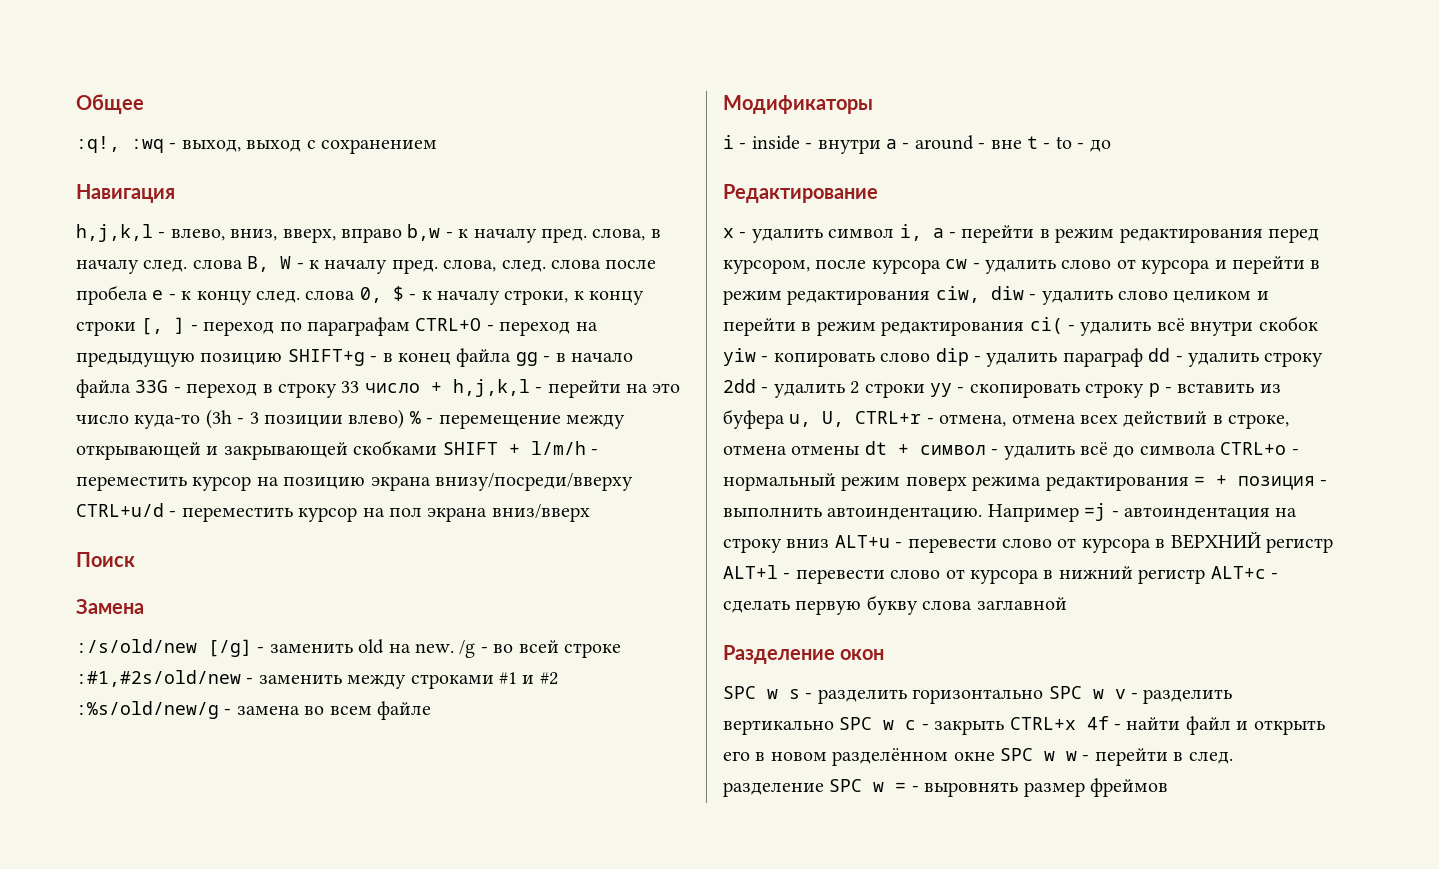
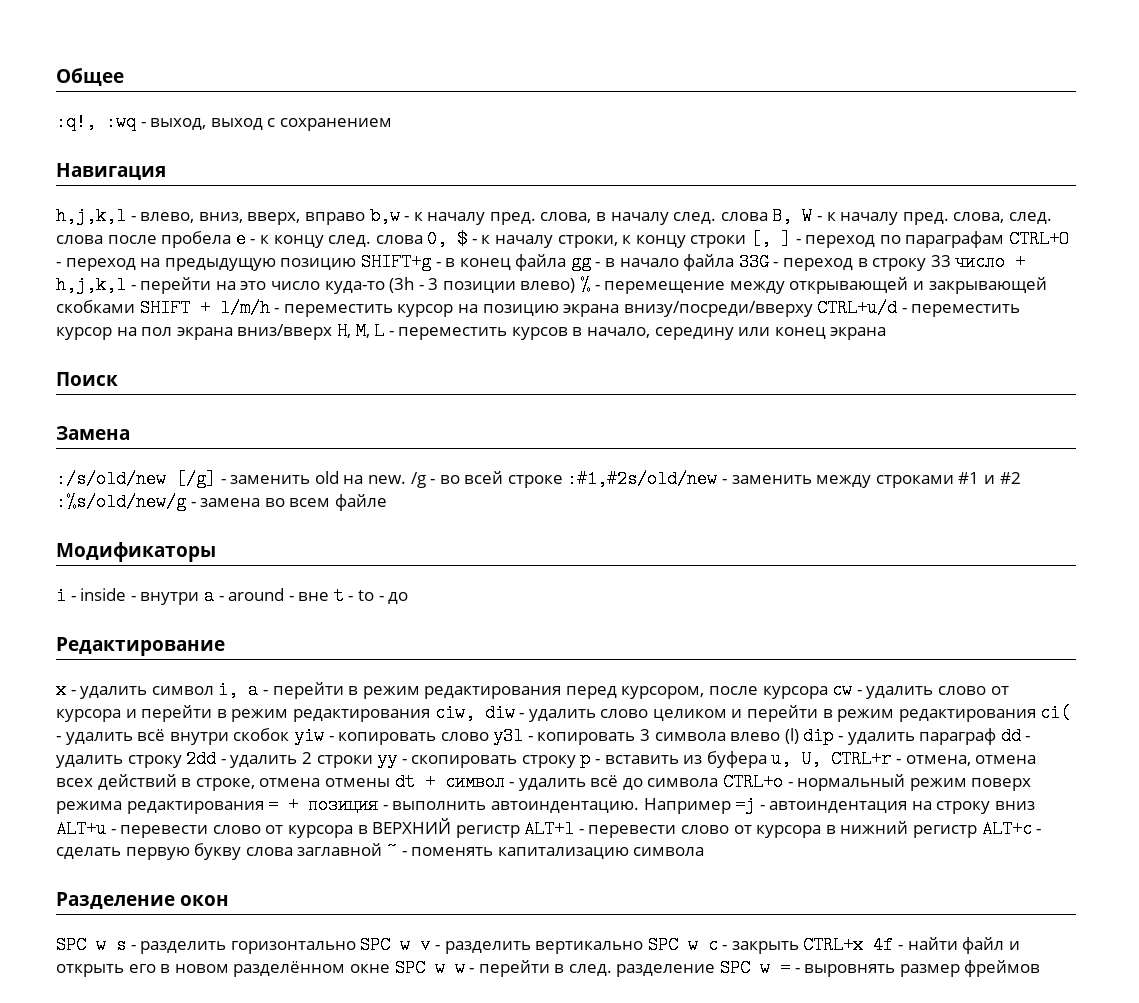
(590, 513) none -> [336,322,887,340] H, M, L - переместить курсов в начало, середину или конец экрана
(931, 357) none -> [493,727,799,745] y3l - копировать 3 символа влево (l)
(1067, 603) none -> [386,842,705,860] ~ - поменять капитализацию символа

